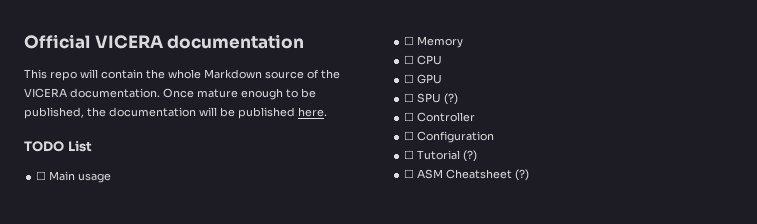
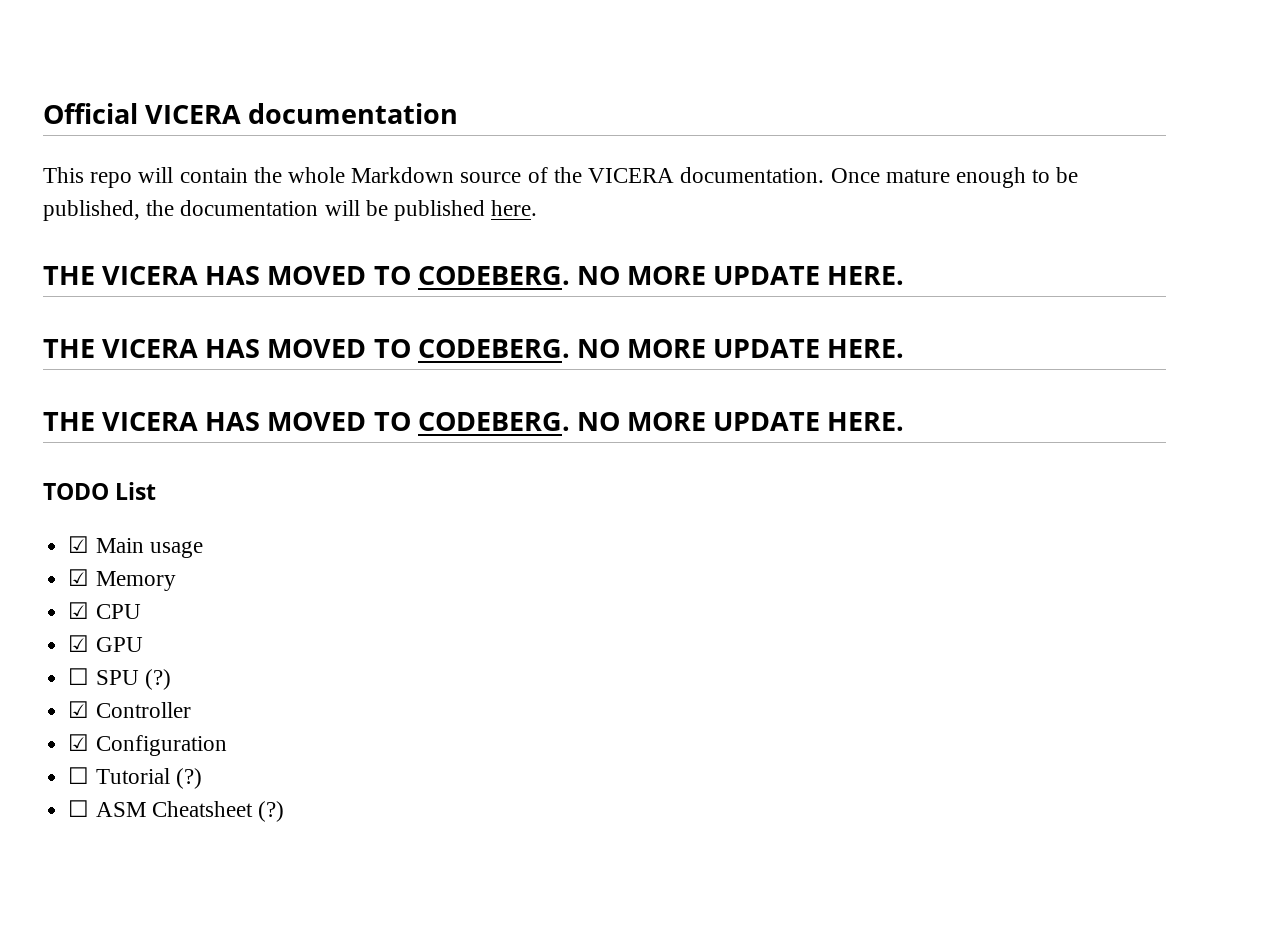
(327, 112) none -> [43,266,905,285] [43,339,905,358] [43,412,905,431] // THE VICERA HAS MOVED TO CODEBERG. NO MORE UPDATE HERE. // THE VICERA HAS MOVED TO CODEBERG. NO MORE UPDATE HERE. // THE VICERA HAS MOVED TO CODEBERG. NO MORE UPDATE HERE.
[36,171,47,180] ☐ -> [68,536,90,553] ☑
[404,36,415,45] ☐ -> [68,569,90,586] ☑
[404,55,415,64] ☐ -> [68,602,90,619] ☑
[404,74,415,83] ☐ -> [68,635,90,652] ☑
[404,112,415,121] ☐ -> [68,701,90,718] ☑
[404,131,415,140] ☐ -> [68,734,90,751] ☑

